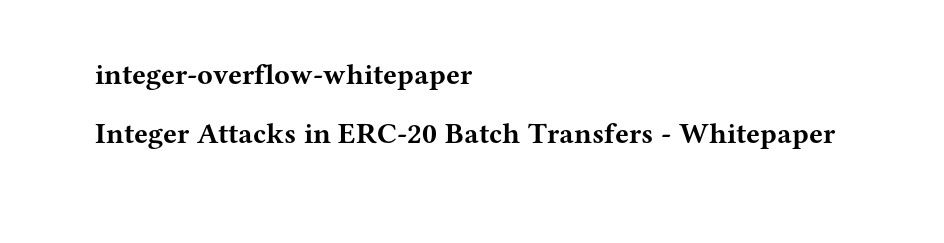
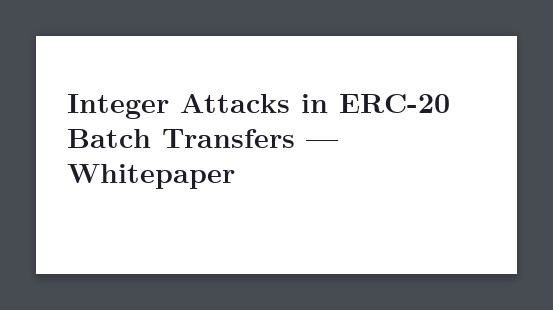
[95,64,473,90] integer-overflow-whitepaper // -> (67, 106) none
[660,134,671,143] - -> [306,140,339,148] —

